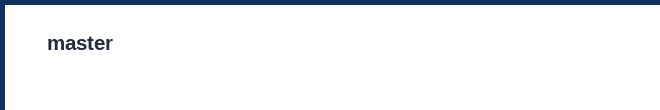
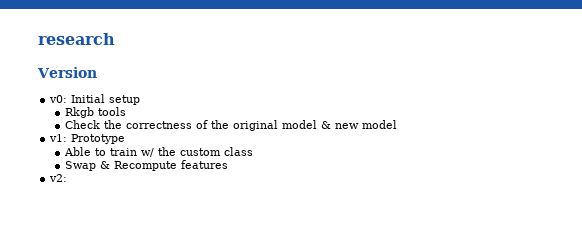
[47,36,113,50] master -> [38,33,115,45] [37,67,97,78] [49,94,141,105] [65,107,127,118] [65,120,398,131] [49,134,126,144] [64,147,254,157] [65,160,229,171] [49,174,68,182] research // Version // v0: Initial setup // Rkgb tools // Check the correctness of the original model & new model // v1: Prototype // Able to train w/ the custom class // Swap & Recompute features // v2:

